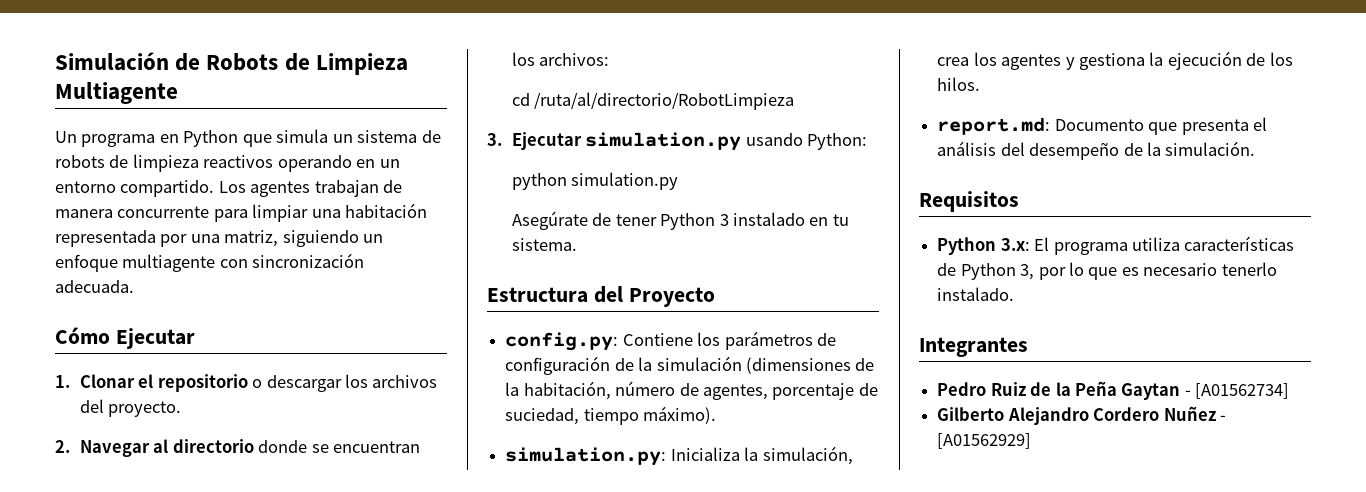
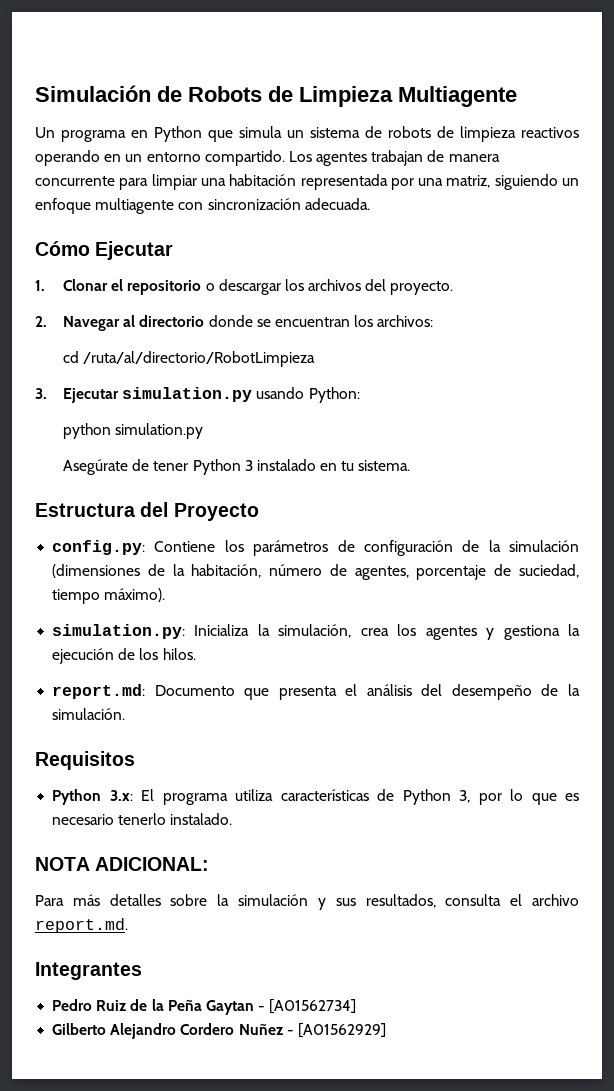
(1015, 294) none -> [35,857,210,871] [35,894,579,910] [35,918,128,933] // NOTA ADICIONAL: // Para más detalles sobre la simulación y sus resultados, consulta el archivo report.md.

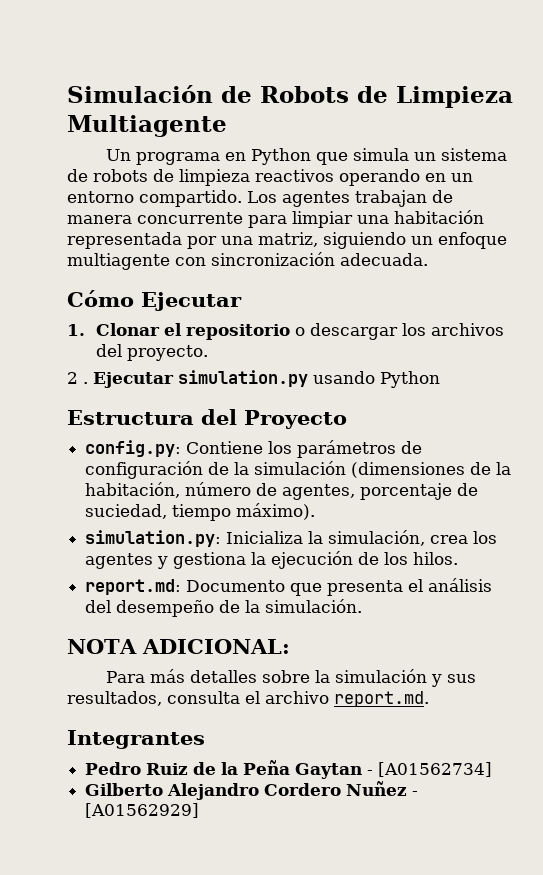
[35,315,434,331] [62,351,316,367] [35,387,360,403] [62,423,204,439] [62,459,411,475] 2. Navegar al directorio donde se encuentran los archivos: // cd /ruta/al/directorio/RobotLimpieza // 3. Ejecutar simulation.py usando Python: // python simulation.py // Asegúrate de tener Python 3 instalado en tu sistema. -> [67,370,440,388] 2 . Ejecutar simulation.py usando Python
[35,751,135,770] [52,789,579,805] [52,813,233,825] // Requisitos // Python 3.x: El programa utiliza características de Python 3, por lo que es necesario tenerlo instalado. -> (363, 606) none

